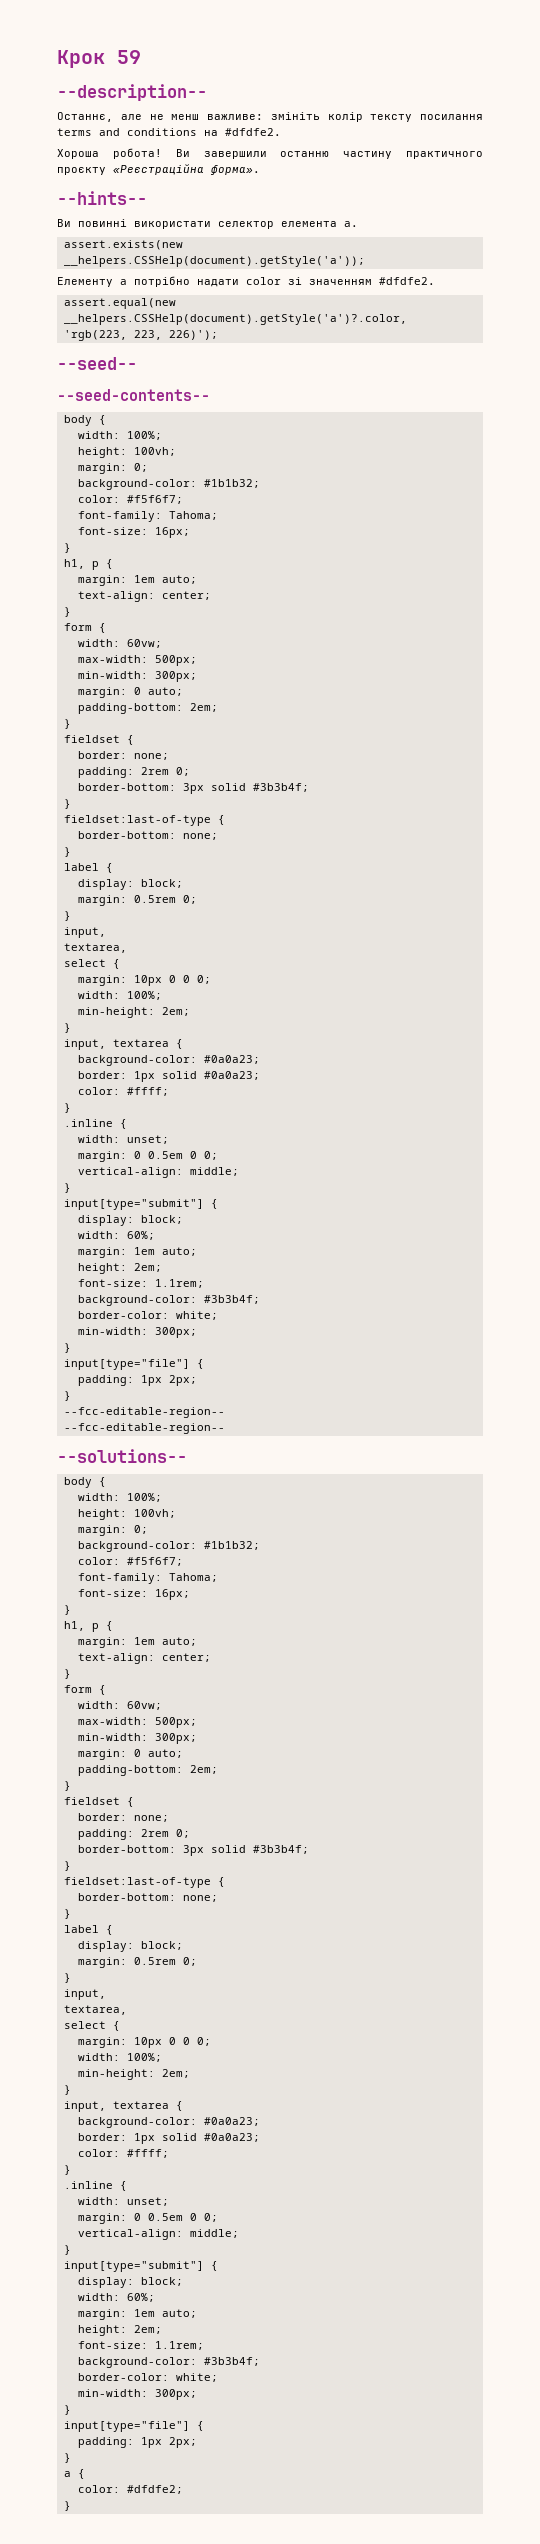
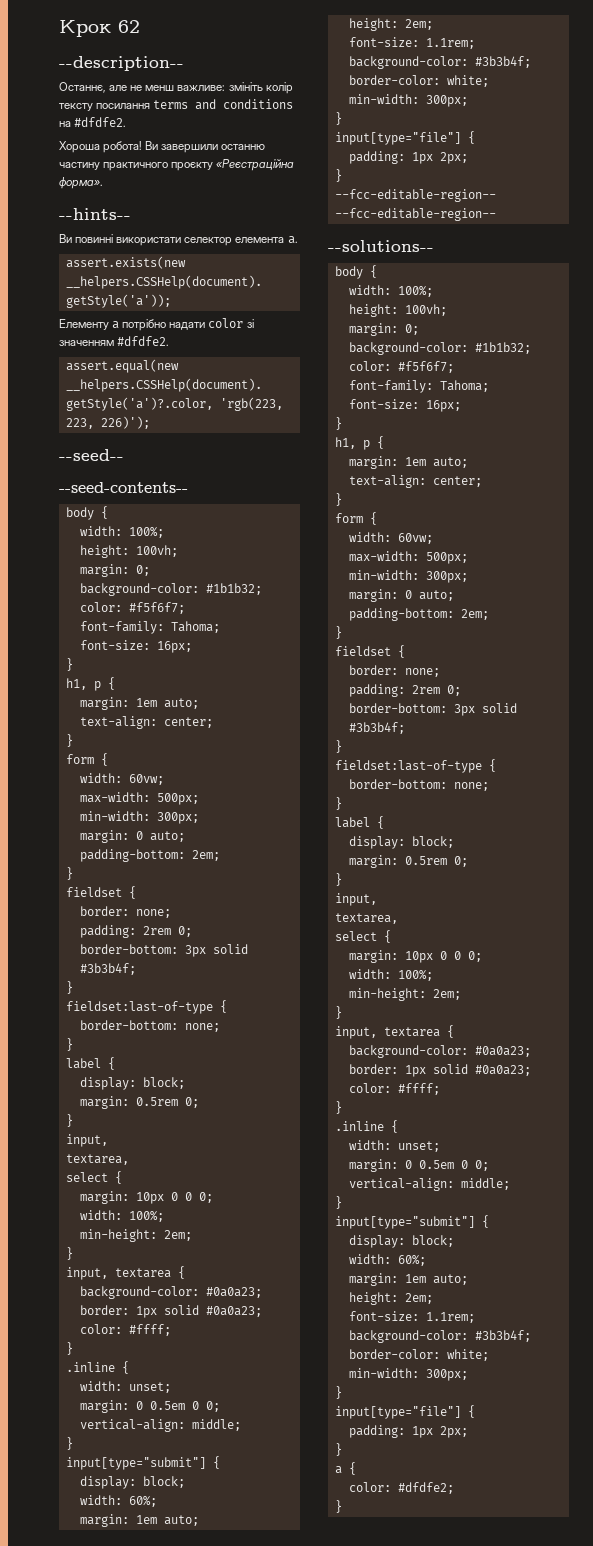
[117,50,141,64] 59 -> [118,20,140,33] 62

